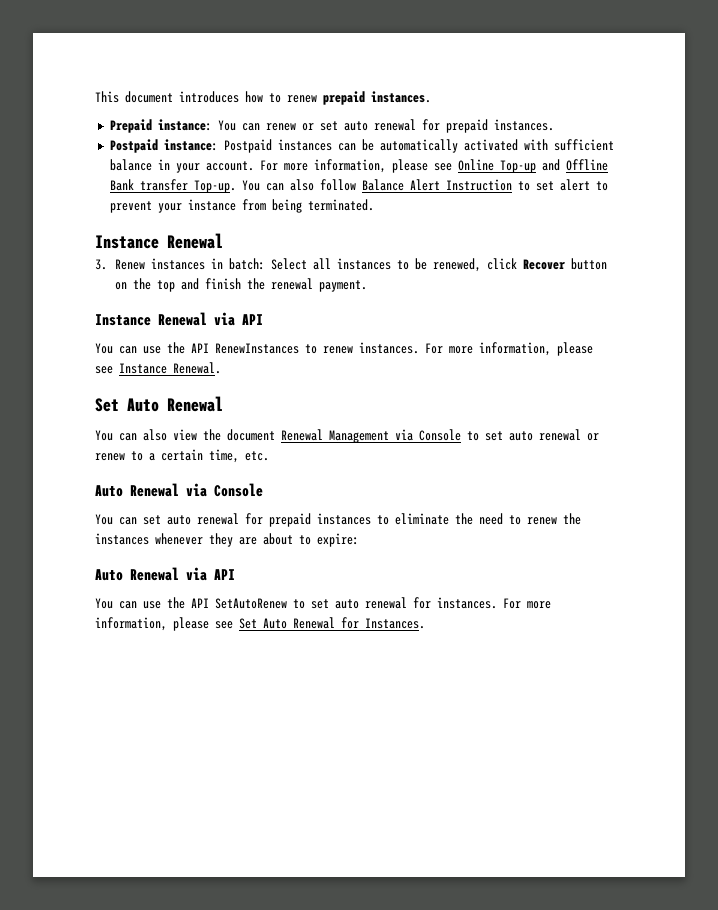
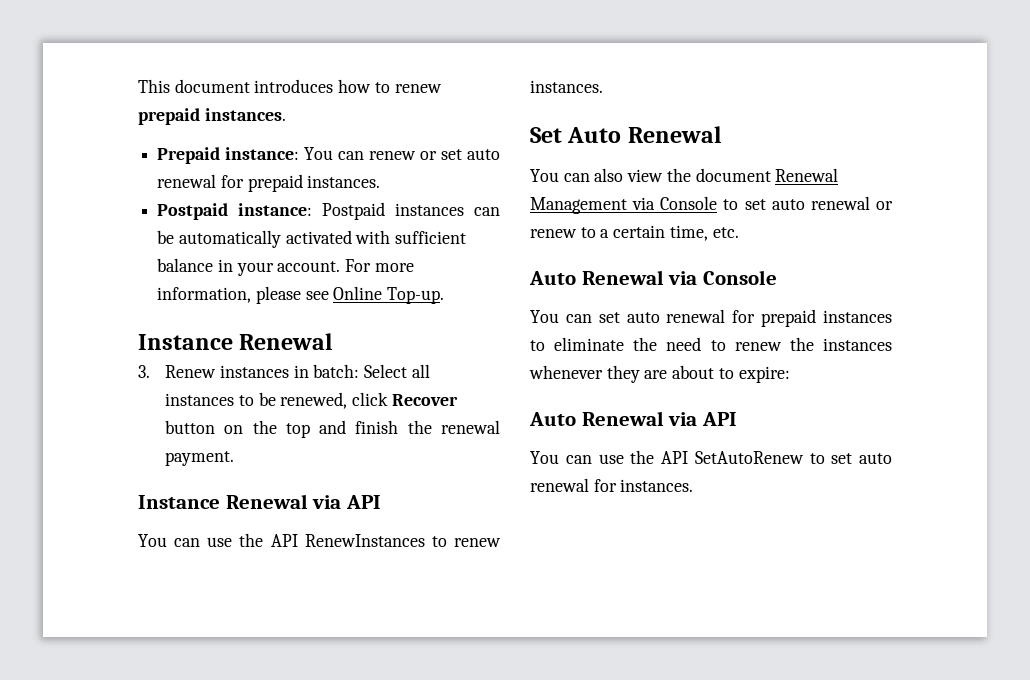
[499,159,608,173] [109,179,608,193] [109,199,374,213] Top-up and Offline Bank transfer Top-up. You can also follow Balance Alert Instruction to set alert to prevent your instance from being terminated. -> [387,287,445,304] Top-up.
[425,342,593,356] [95,362,221,374] For more information, please see Instance Renewal. -> (603, 86) none
[503,598,551,609] [95,617,425,631] For more information, please see Set Auto Renewal for Instances. -> (694, 485) none

